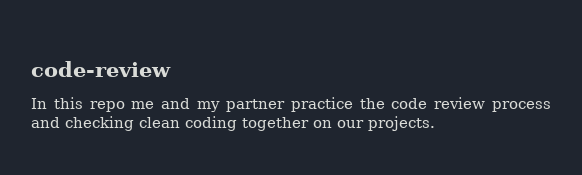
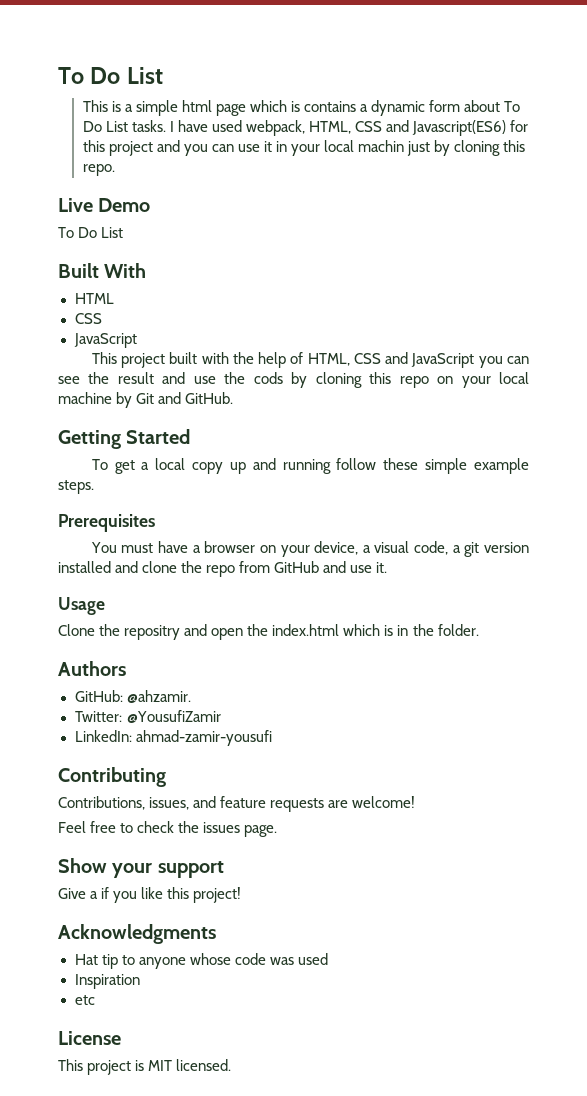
[31,61,171,77] [31,97,551,112] [31,116,435,131] code-review // In this repo me and my partner practice the code review process and checking clean coding together on our projects. -> [58,67,163,84] [82,100,521,116] [82,120,529,136] [82,140,526,156] [82,164,115,176] [58,198,151,212] [58,227,124,238] [58,263,147,278] [74,293,114,304] [74,313,102,324] [73,333,137,348] [91,352,529,368] [58,372,529,388] [58,392,234,408] [58,429,191,449] [91,458,530,474] [58,480,94,494] [58,514,155,532] [90,541,529,557] [58,561,388,577] [58,597,105,615] [58,624,479,640] [58,661,126,676] [74,690,191,703] [74,710,221,723] [74,730,272,746] [58,767,166,787] [58,796,416,812] [58,821,278,837] [58,858,224,878] [58,887,242,903] [58,924,216,944] [74,953,328,969] [74,974,140,989] [74,995,95,1005] [58,1031,121,1045] [58,1059,232,1075] To Do List // This is a simple html page which is contains a dynamic form about To Do List tasks. I have used webpack, HTML, CSS and Javascript(ES6) for this project and you can use it in your local machin just by cloning this repo. // Live Demo // To Do List // Built With // HTML // CSS // JavaScript // This project built with the help of HTML, CSS and JavaScript you can see the result and use the cods by cloning this repo on your local machine by Git and GitHub. // Getting Started // To get a local copy up and running follow these simple example steps. // Prerequisites // You must have a browser on your device, a visual code, a git version installed and clone the repo from GitHub and use it. // Usage // Clone the repositry and open the index.html which is in the folder. // Authors // GitHub: @ahzamir. // Twitter: @YousufiZamir // LinkedIn: ahmad-zamir-yousufi // Contributing // Contributions, issues, and feature requests are welcome! // Feel free to check the issues page. // Show your support // Give a if you like this project! // Acknowledgments // Hat tip to anyone whose code was used // Inspiration // etc // License // This project is MIT licensed.

